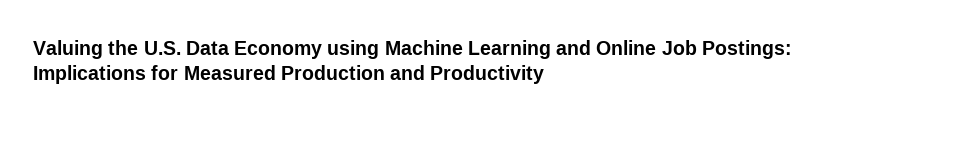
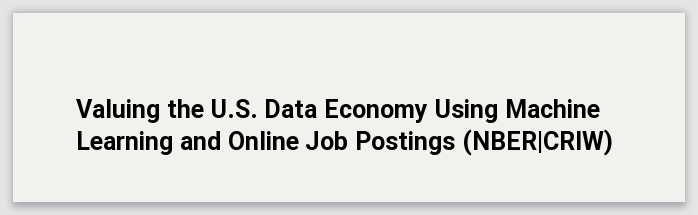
[327,40,380,59] using -> [434,99,498,123] Using
[701,40,792,59] [33,65,545,84] Postings: Implications for Measured Production and Productivity -> [355,129,613,156] Postings (NBER|CRIW)

